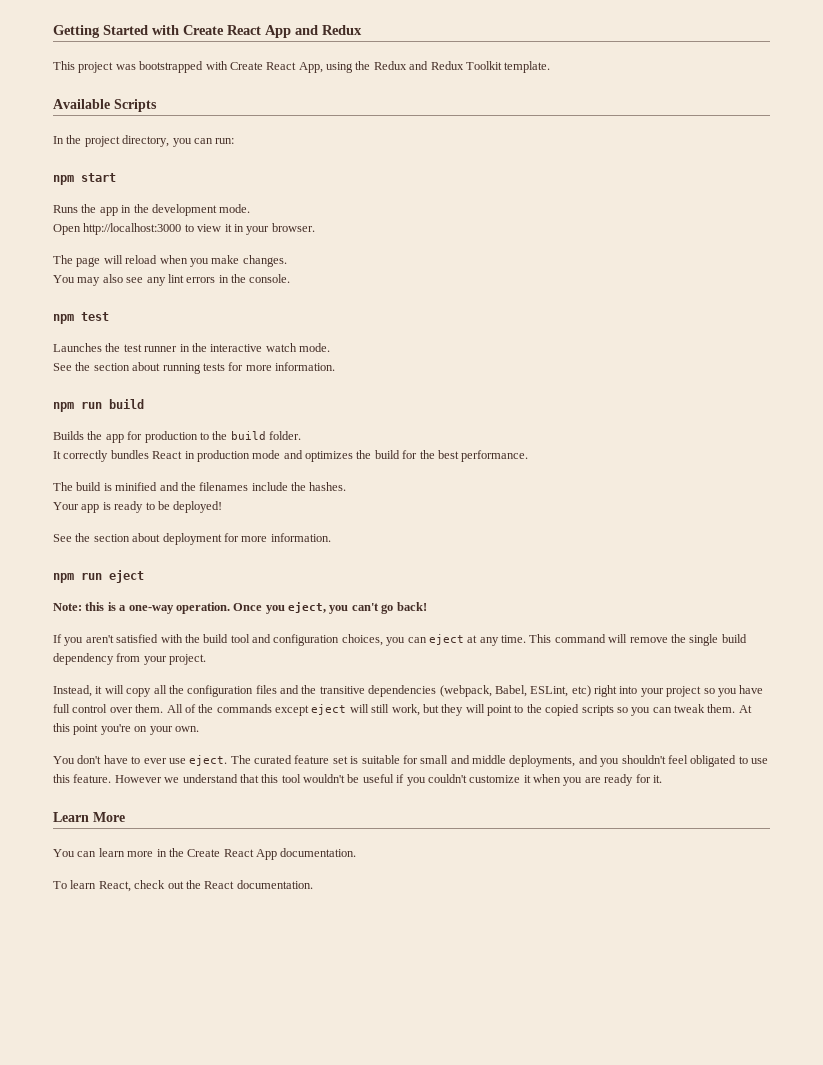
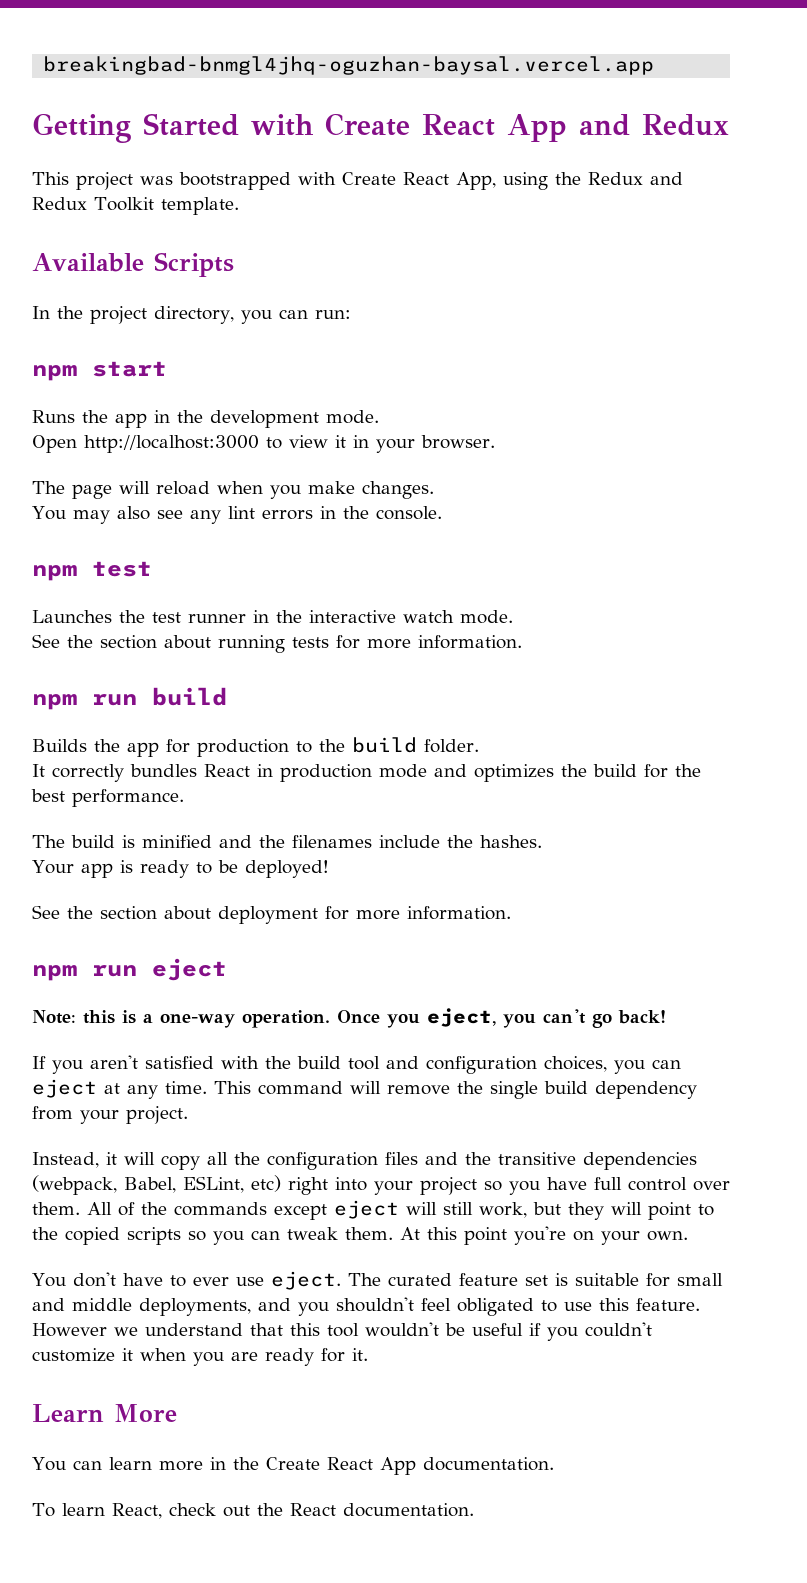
(53, 31) none -> [43,56,655,75] breakingbad-bnmgl4jhq-oguzhan-baysal.vercel.app //

